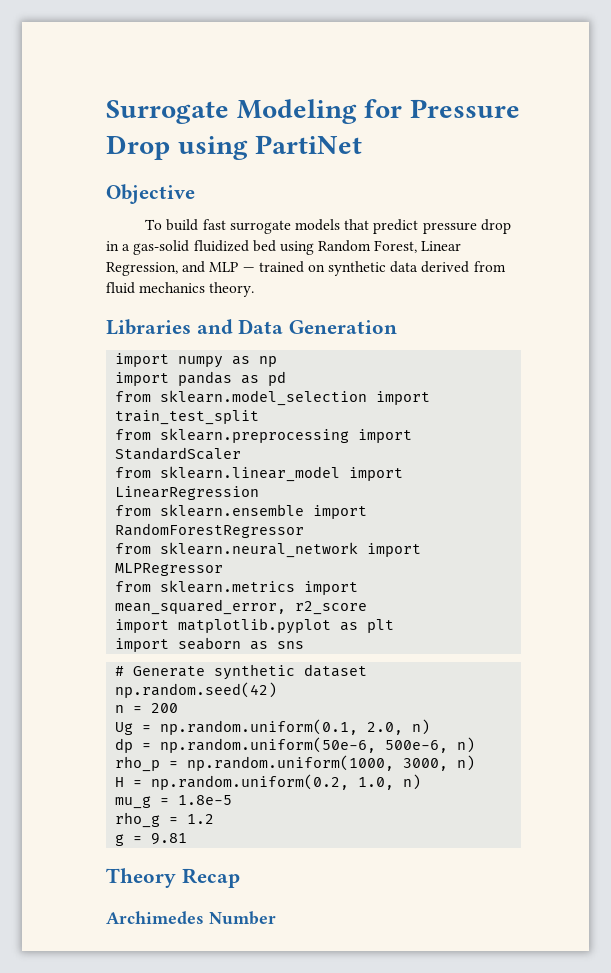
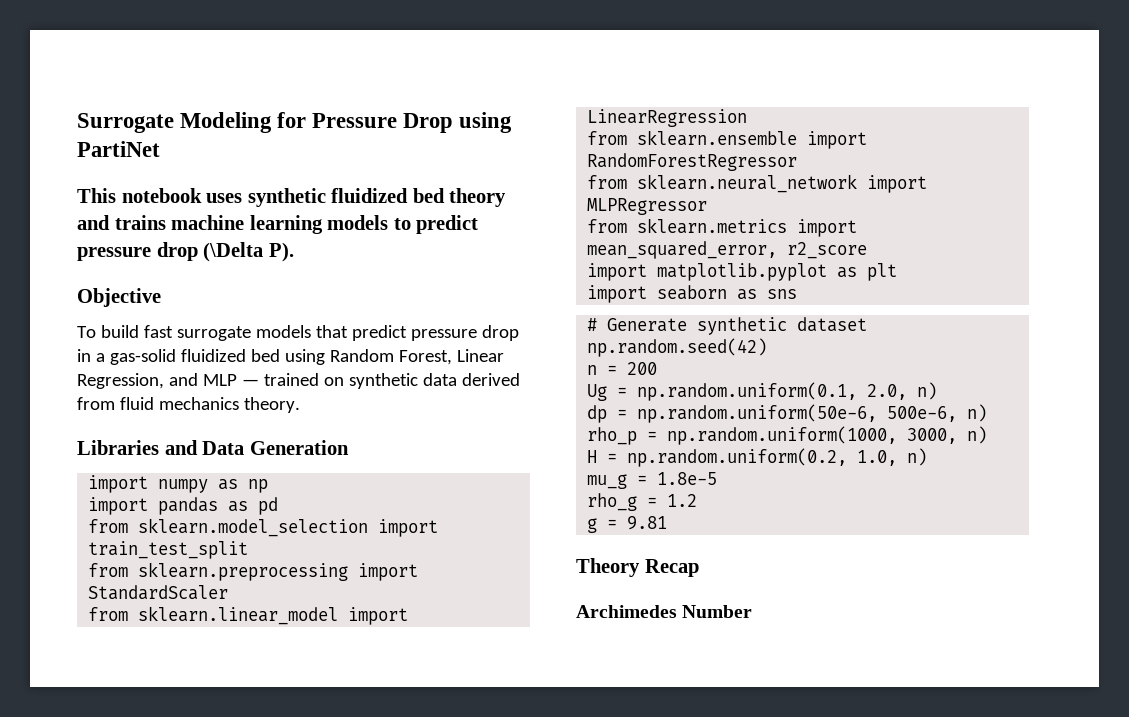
(363, 144) none -> [77,188,507,207] [77,215,479,234] [77,242,294,262] // This notebook uses synthetic fluidized bed theory and trains machine learning models to predict pressure drop (\Delta P).

